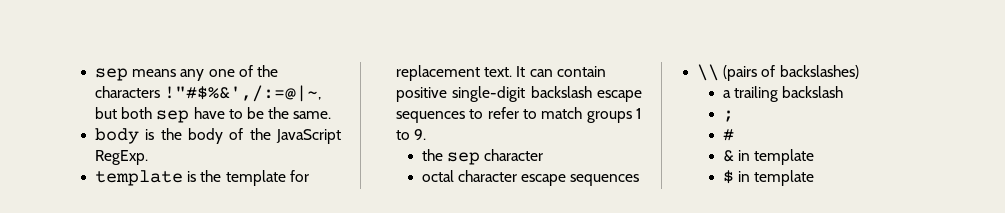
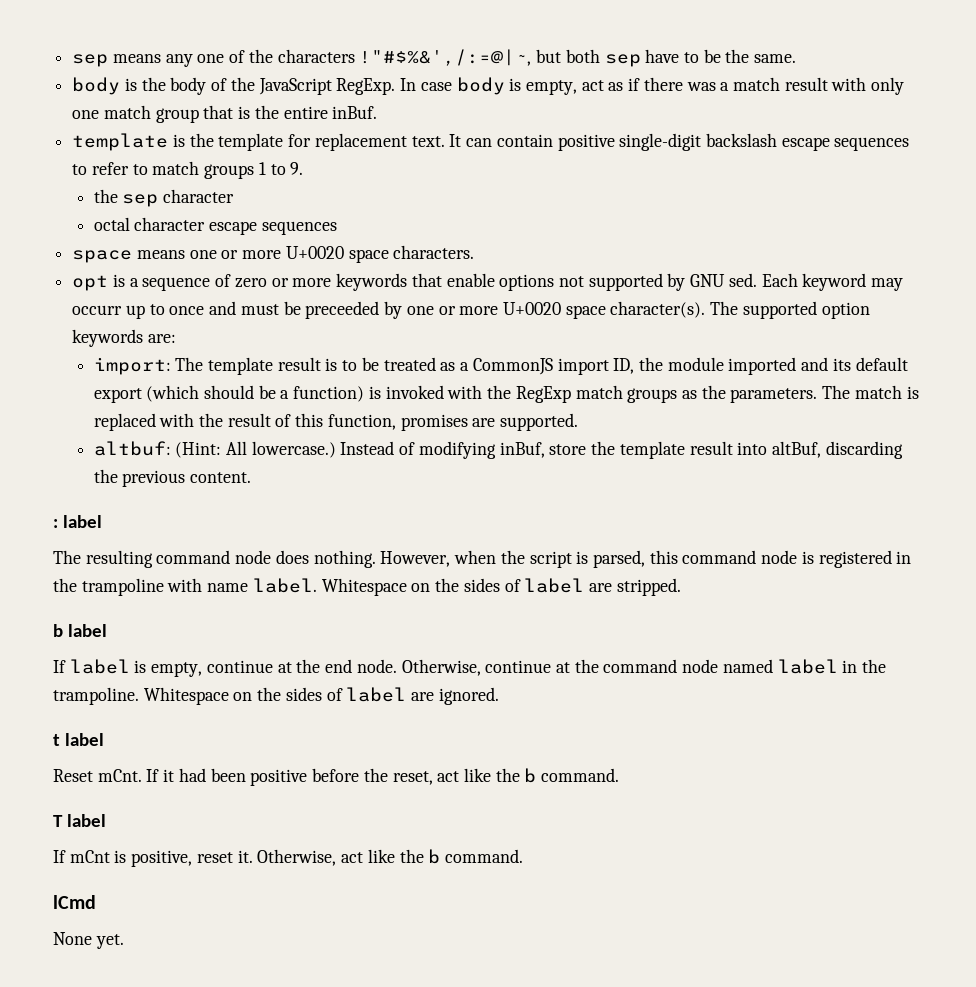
(149, 157) none -> [400,77,905,95] [72,105,378,123] In case body is empty, act as if there was a match result with only one match group that is the entire inBuf.
[697,64,859,81] [722,86,843,102] [722,110,734,122] [722,129,734,141] [722,149,814,165] [722,170,814,186] \\ (pairs of backslashes) // a trailing backslash // ; // # // & in template // $ in template -> [72,245,475,263] [72,273,904,291] [72,301,870,319] [72,329,176,347] [93,357,908,375] [93,385,919,403] [93,413,579,431] [93,441,903,459] [93,469,252,487] [53,515,103,528] [53,550,912,568] [53,578,681,596] [53,624,108,637] [53,659,887,677] [53,687,499,705] [53,733,105,746] [53,768,620,786] [53,814,107,827] [53,849,523,867] [53,895,96,909] [53,932,124,949] space means one or more U+0020 space characters. // opt is a sequence of zero or more keywords that enable options not supported by GNU sed. Each keyword may occurr up to once and must be preceeded by one or more U+0020 space character(s). The supported option keywords are: // import: The template result is to be treated as a CommonJS import ID, the module imported and its default export (which should be a function) is invoked with the RegExp match groups as the parameters. The match is replaced with the result of this function, promises are supported. // altbuf: (Hint: All lowercase.) Instead of modifying inBuf, store the template result into altBuf, discarding the previous content. // : label // The resulting command node does nothing. However, when the script is parsed, this command node is registered in the trampoline with name label. Whitespace on the sides of label are stripped. // b label // If label is empty, continue at the end node. Otherwise, continue at the command node named label in the trampoline. Whitespace on the sides of label are ignored. // t label // Reset mCnt. If it had been positive before the reset, act like the b command. // T label // If mCnt is positive, reset it. Otherwise, act like the b command. // lCmd // None yet.

